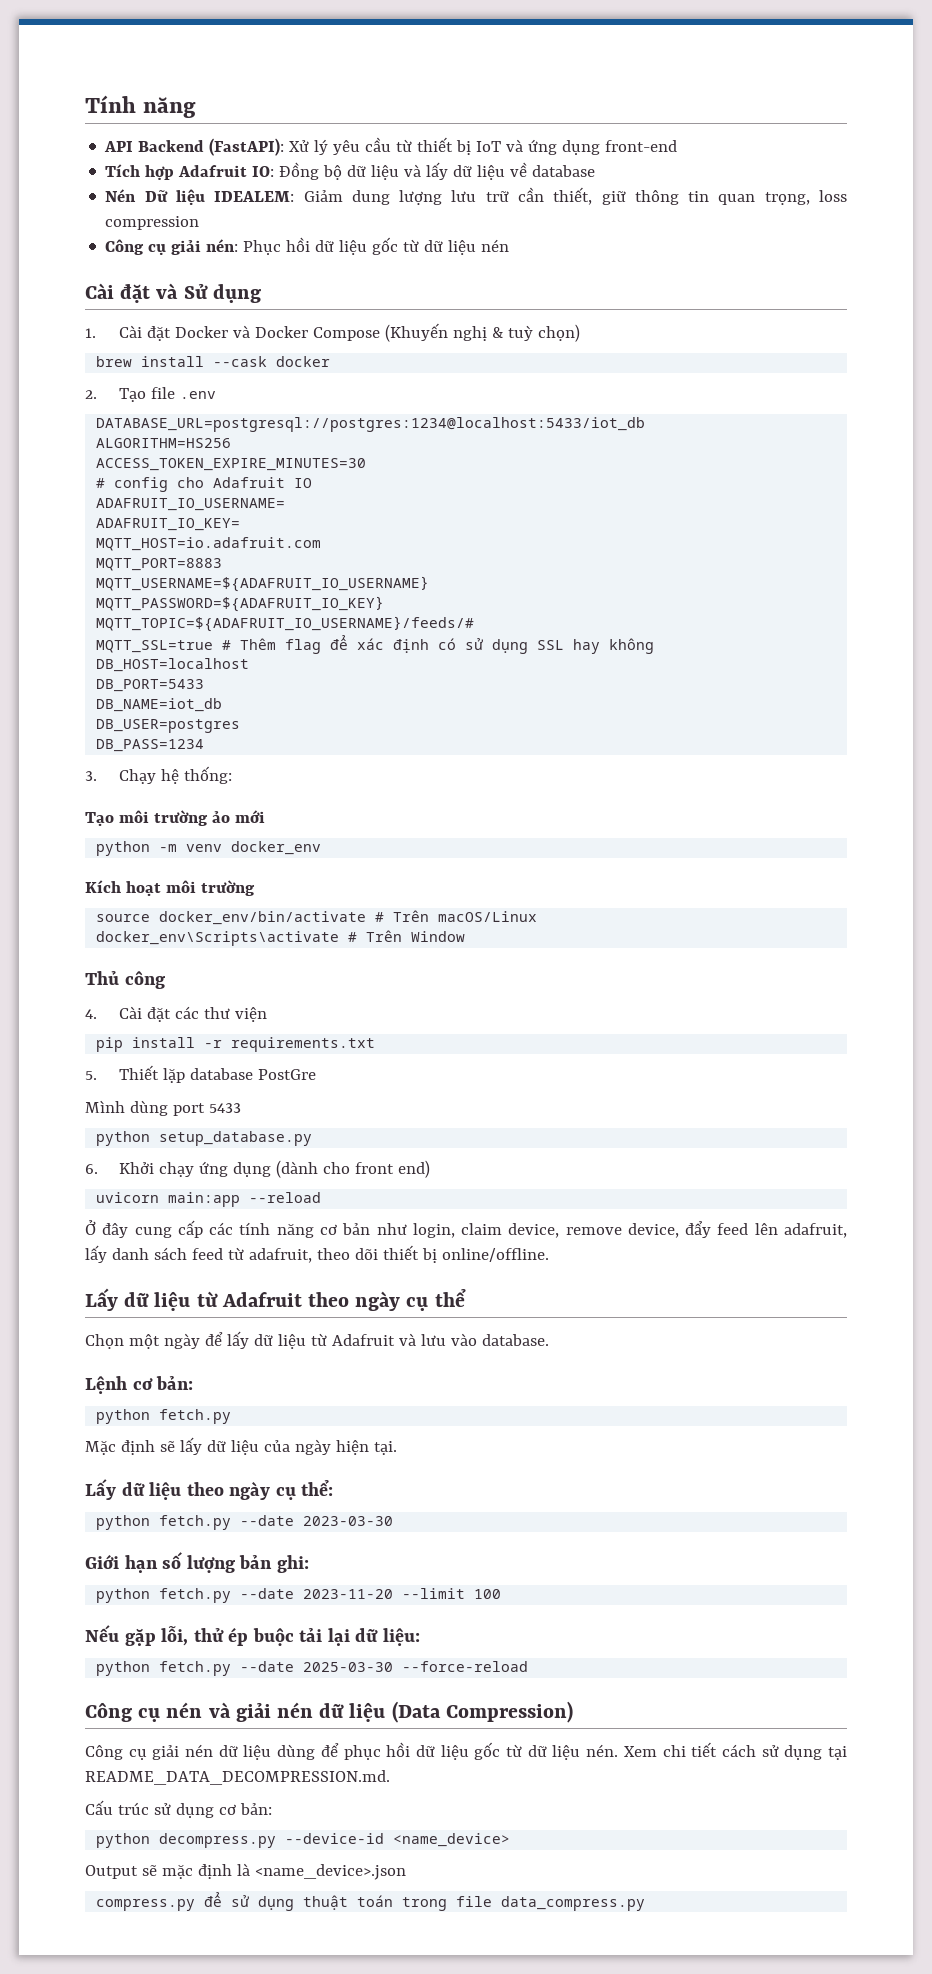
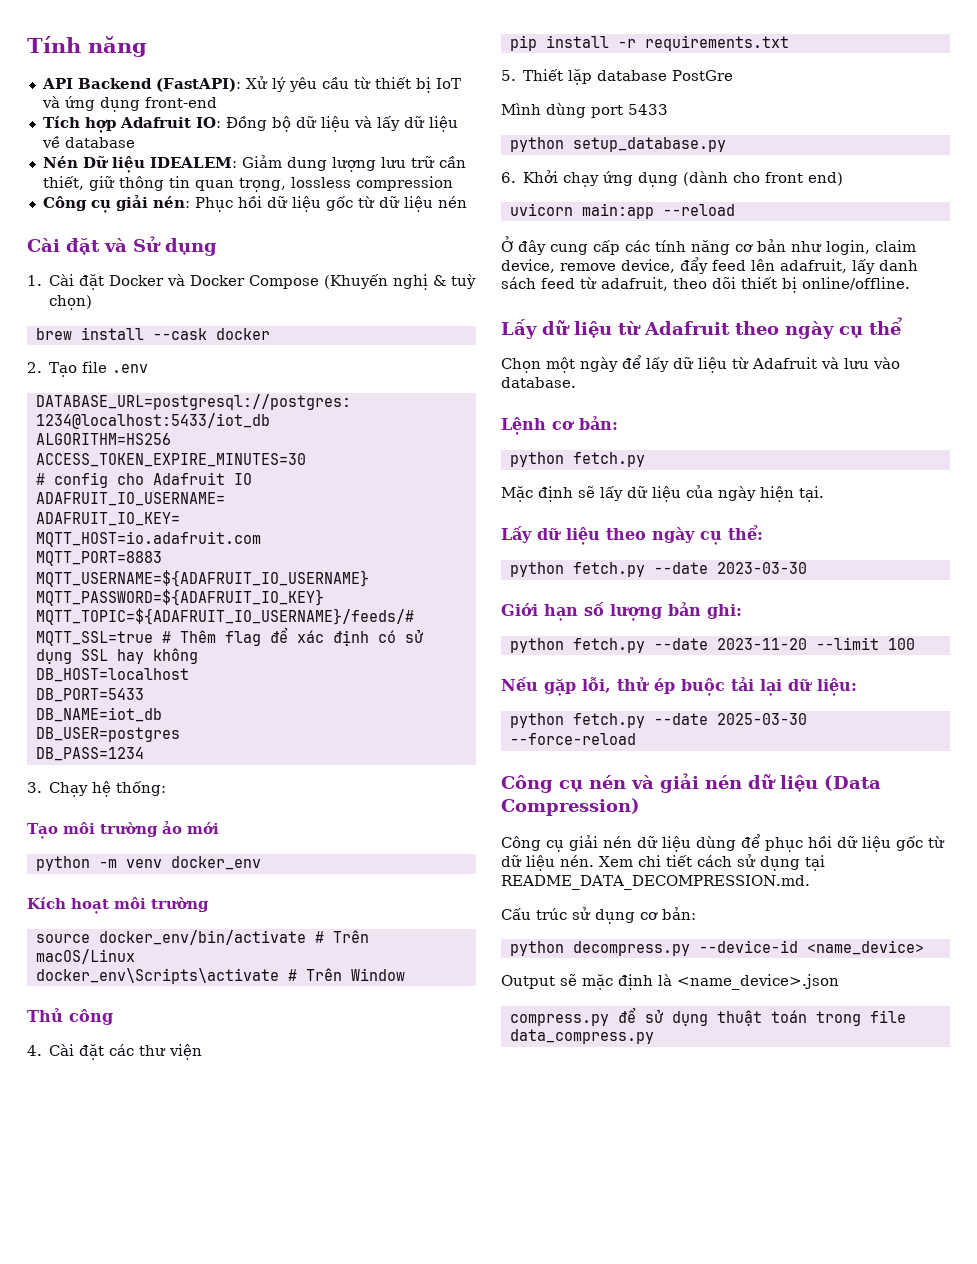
[818,190,847,202] loss -> [290,177,351,188] lossless

